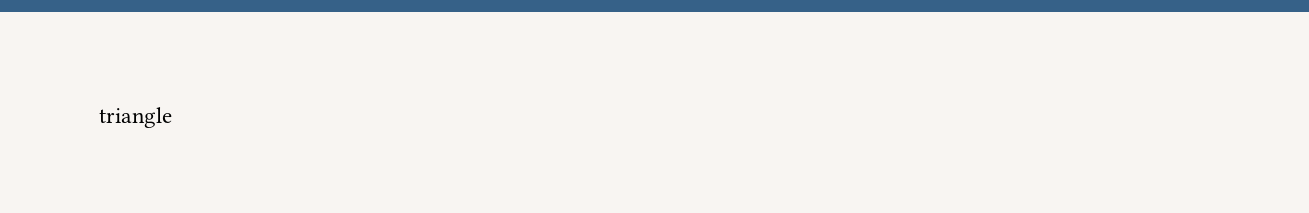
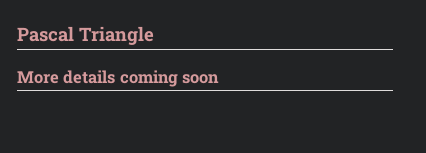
[99,107,172,128] triangle -> [17,26,154,45] [17,70,220,87] Pascal Triangle // More details coming soon

